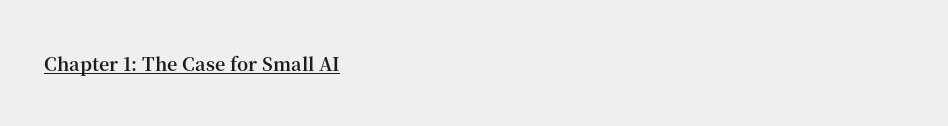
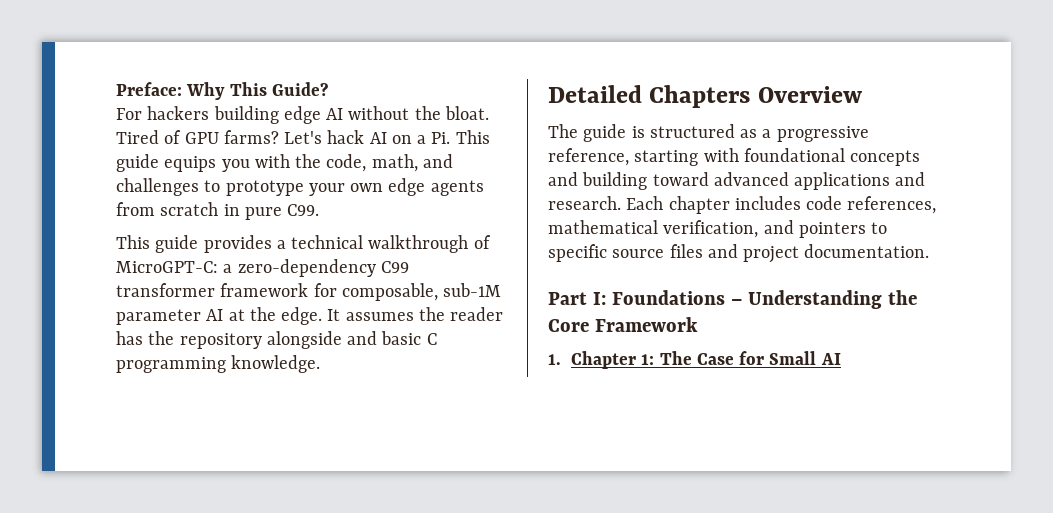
(44, 66) none -> [116,82,328,100] [116,106,489,124] [116,130,490,144] [116,154,453,172] [116,178,484,196] [116,202,320,220] [116,235,491,253] [116,259,409,277] [116,283,502,301] [116,307,504,325] [116,331,437,349] [116,355,321,373] [548,85,862,108] [548,124,869,142] [548,148,921,166] [548,172,926,190] [548,196,937,214] [548,220,888,238] [548,244,930,263] [548,290,917,309] [548,317,698,332] [548,354,561,365] Preface: Why This Guide? // For hackers building edge AI without the bloat. Tired of GPU farms? Let's hack AI on a Pi. This guide equips you with the code, math, and challenges to prototype your own edge agents from scratch in pure C99. // This guide provides a technical walkthrough of MicroGPT-C: a zero-dependency C99 transformer framework for composable, sub-1M parameter AI at the edge. It assumes the reader has the repository alongside and basic C programming knowledge. // Detailed Chapters Overview // The guide is structured as a progressive reference, starting with foundational concepts and building toward advanced applications and research. Each chapter includes code references, mathematical verification, and pointers to specific source files and project documentation. // Part I: Foundations – Understanding the Core Framework // 1.

